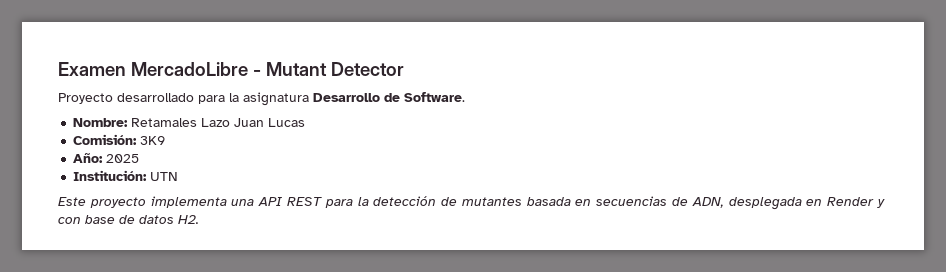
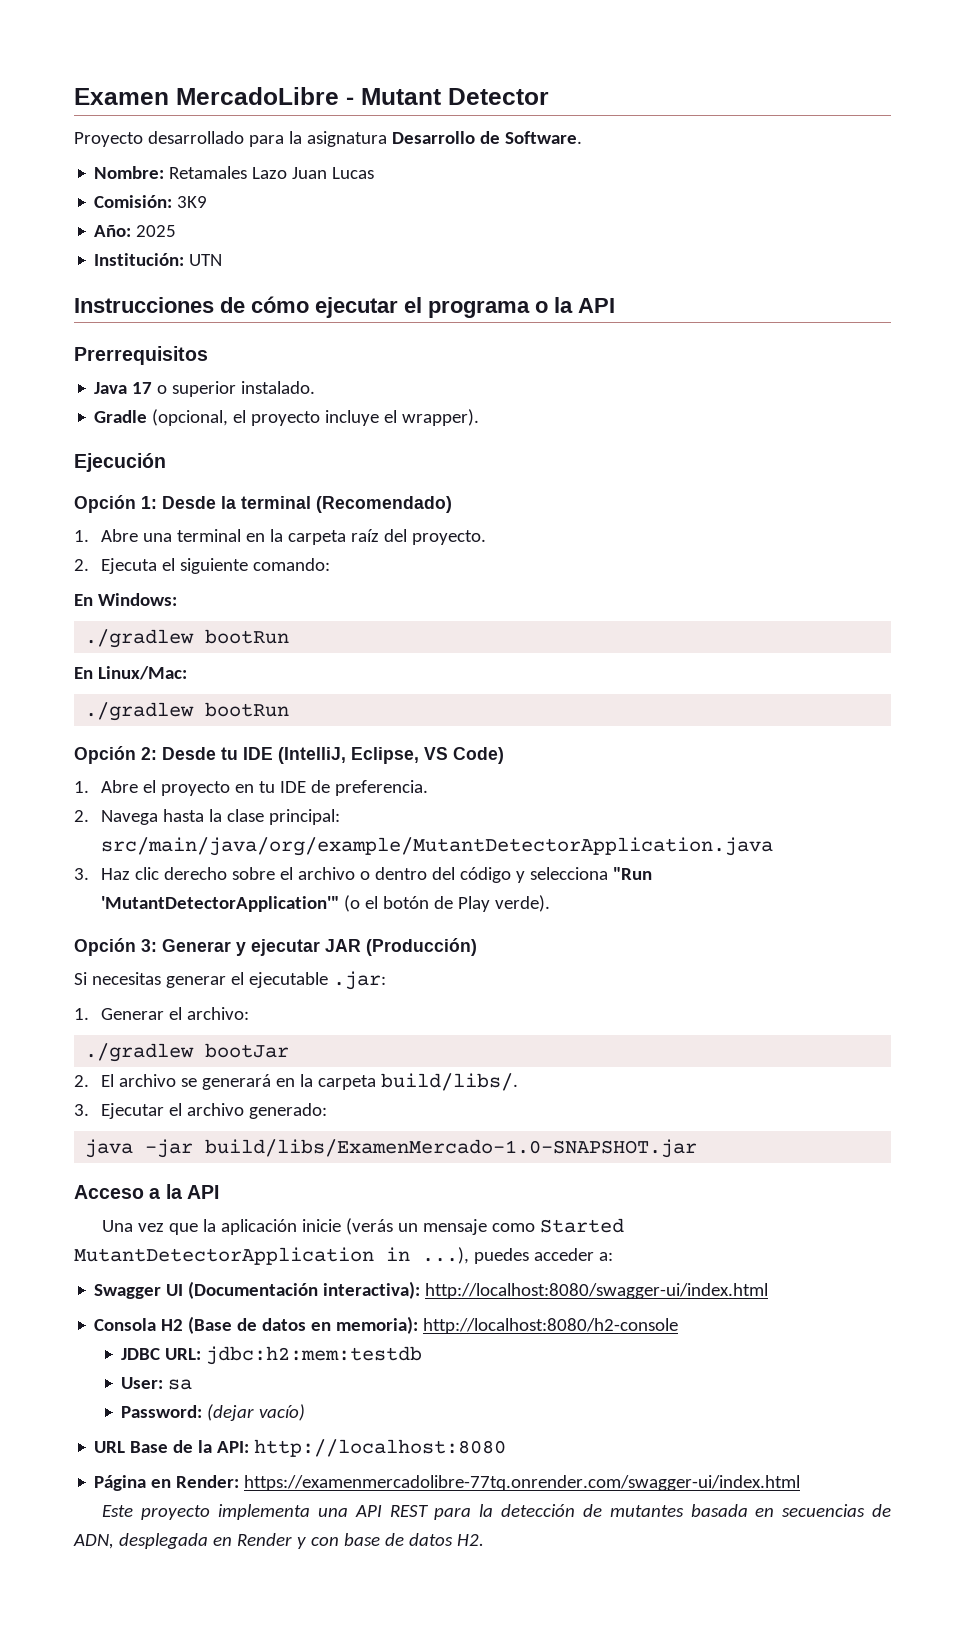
(179, 176) none -> [74,296,615,318] [74,346,208,365] [94,381,316,397] [94,409,480,426] [74,453,166,472] [74,495,452,513] [74,529,486,545] [74,558,330,574] [74,593,177,606] [85,629,290,648] [74,666,187,680] [85,702,290,721] [74,746,504,764] [74,780,428,796] [74,809,340,825] [100,837,773,856] [74,867,652,883] [100,895,550,912] [74,938,477,956] [74,971,386,990] [74,1007,249,1020] [85,1043,290,1062] [74,1073,518,1091] [74,1103,327,1119] [85,1139,698,1158] [74,1184,219,1199] [102,1218,625,1235] [74,1247,613,1265] [94,1281,769,1299] [94,1316,679,1334] [121,1346,423,1365] [121,1377,193,1390] [121,1404,306,1421] [94,1439,507,1457] [94,1475,801,1491] // Instrucciones de cómo ejecutar el programa o la API // Prerrequisitos // Java 17 o superior instalado. // Gradle (opcional, el proyecto incluye el wrapper). // Ejecución // Opción 1: Desde la terminal (Recomendado) // 1. Abre una terminal en la carpeta raíz del proyecto. // 2. Ejecuta el siguiente comando: // En Windows: // ./gradlew bootRun // En Linux/Mac: // ./gradlew bootRun // Opción 2: Desde tu IDE (IntelliJ, Eclipse, VS Code) // 1. Abre el proyecto en tu IDE de preferencia. // 2. Navega hasta la clase principal: src/main/java/org/example/MutantDetectorApplication.java // 3. Haz clic derecho sobre el archivo o dentro del código y selecciona "Run 'MutantDetectorApplication'" (o el botón de Play verde). // Opción 3: Generar y ejecutar JAR (Producción) // Si necesitas generar el ejecutable .jar: // 1. Generar el archivo: // ./gradlew bootJar // 2. El archivo se generará en la carpeta build/libs/. // 3. Ejecutar el archivo generado: // java -jar build/libs/ExamenMercado-1.0-SNAPSHOT.jar // Acceso a la API // Una vez que la aplicación inicie (verás un mensaje como Started MutantDetectorApplication in ...), puedes acceder a: // Swagger UI (Documentación interactiva): http://localhost:8080/swagger-ui/index.html // Consola H2 (Base de datos en memoria): http://localhost:8080/h2-console // JDBC URL: jdbc:h2:mem:testdb // User: sa // Password: (dejar vacío) // URL Base de la API: http://localhost:8080 // Página en Render: https://examenmercadolibre-77tq.onrender.com/swagger-ui/index.html

